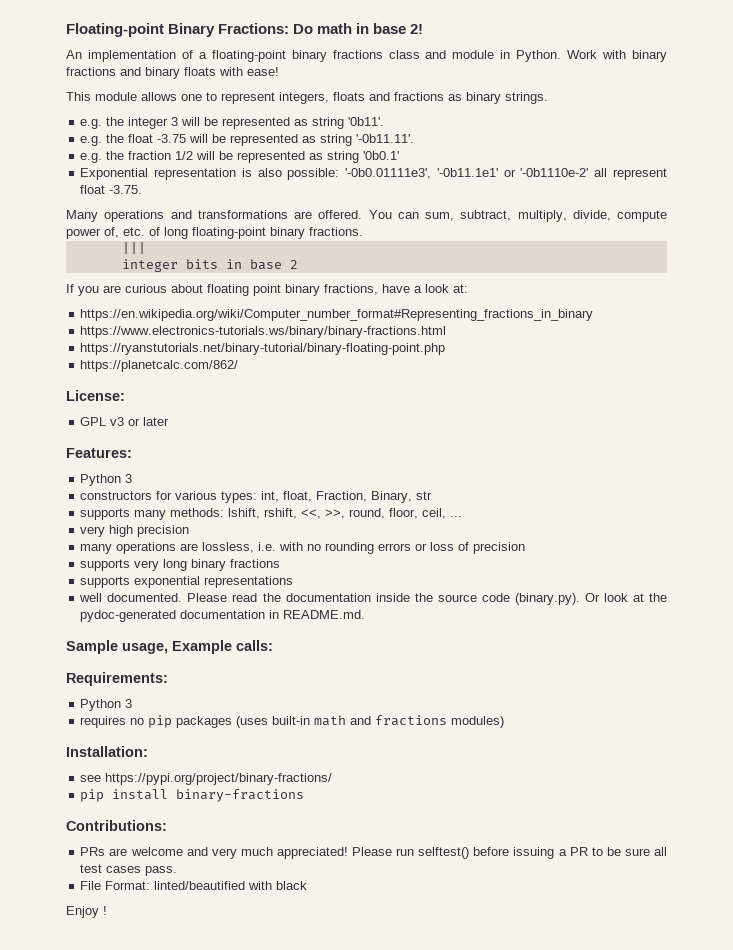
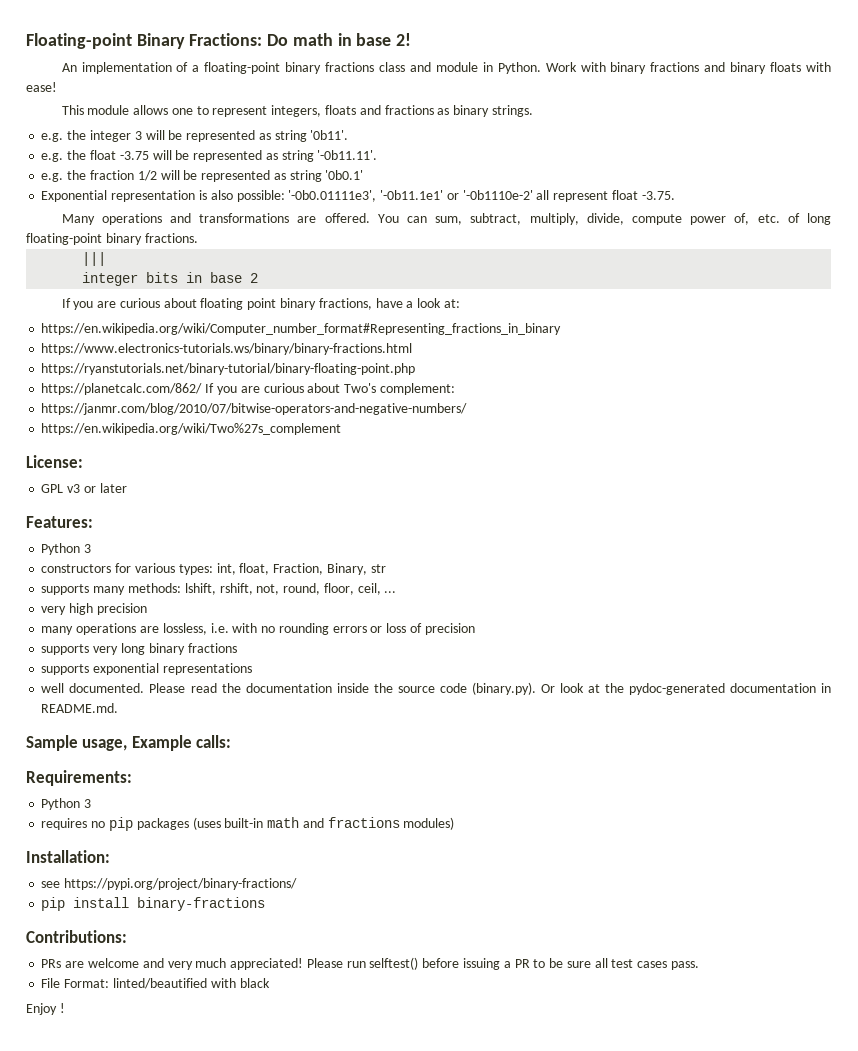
(239, 366) none -> [205,383,455,395] [41,403,468,415] [41,423,342,435] If you are curious about Two's complement: // https://janmr.com/blog/2010/07/bitwise-operators-and-negative-numbers/ // https://en.wikipedia.org/wiki/Two%27s_complement
[301,509,346,519] <<, >>, -> [256,584,280,595] not,

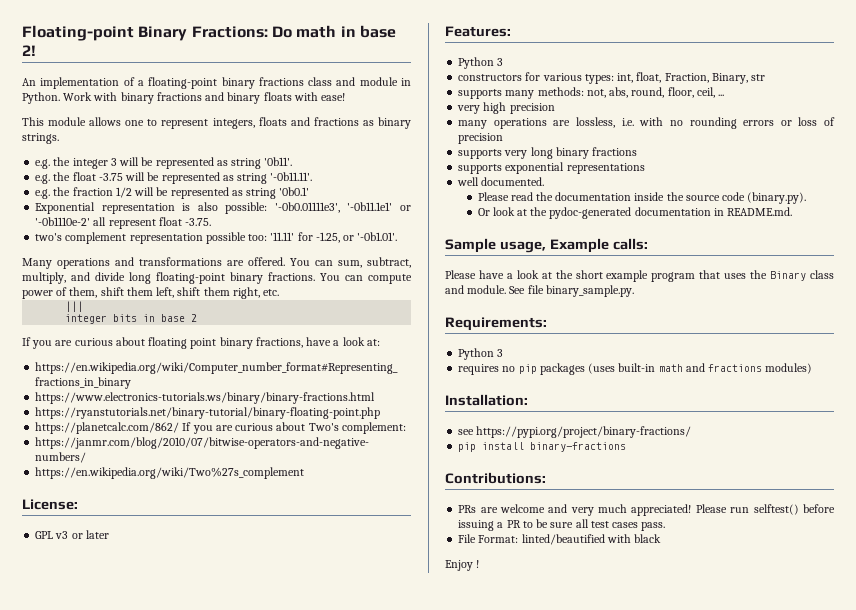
(675, 195) none -> [35,232,398,244] // two's complement representation possible too: '11.11' for -1.25, or '-0b1.01'.
[586,213,831,225] [26,233,198,245] divide, compute power of, etc. of long floating-point binary fractions. -> [71,272,412,284] [22,287,280,299] and divide long floating-point binary fractions. You can compute power of them, shift them left, shift them right, etc.
[184,583,280,595] lshift, rshift, not, -> [586,87,629,98] not, abs,
(145, 688) none -> (545, 181) //
(536, 688) none -> (807, 198) //
(232, 741) none -> [445,270,834,282] [445,285,634,297] // Please have a look at the short example program that uses the Binary class and module. See file binary_sample.py.

